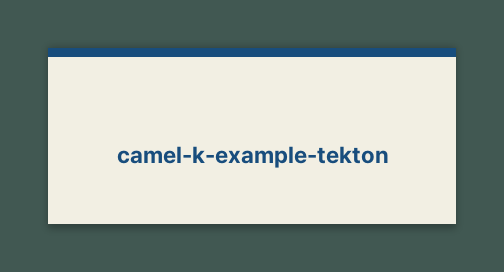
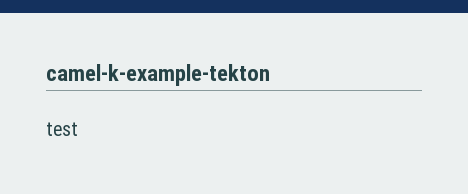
(389, 157) none -> [46,122,78,136] // test

